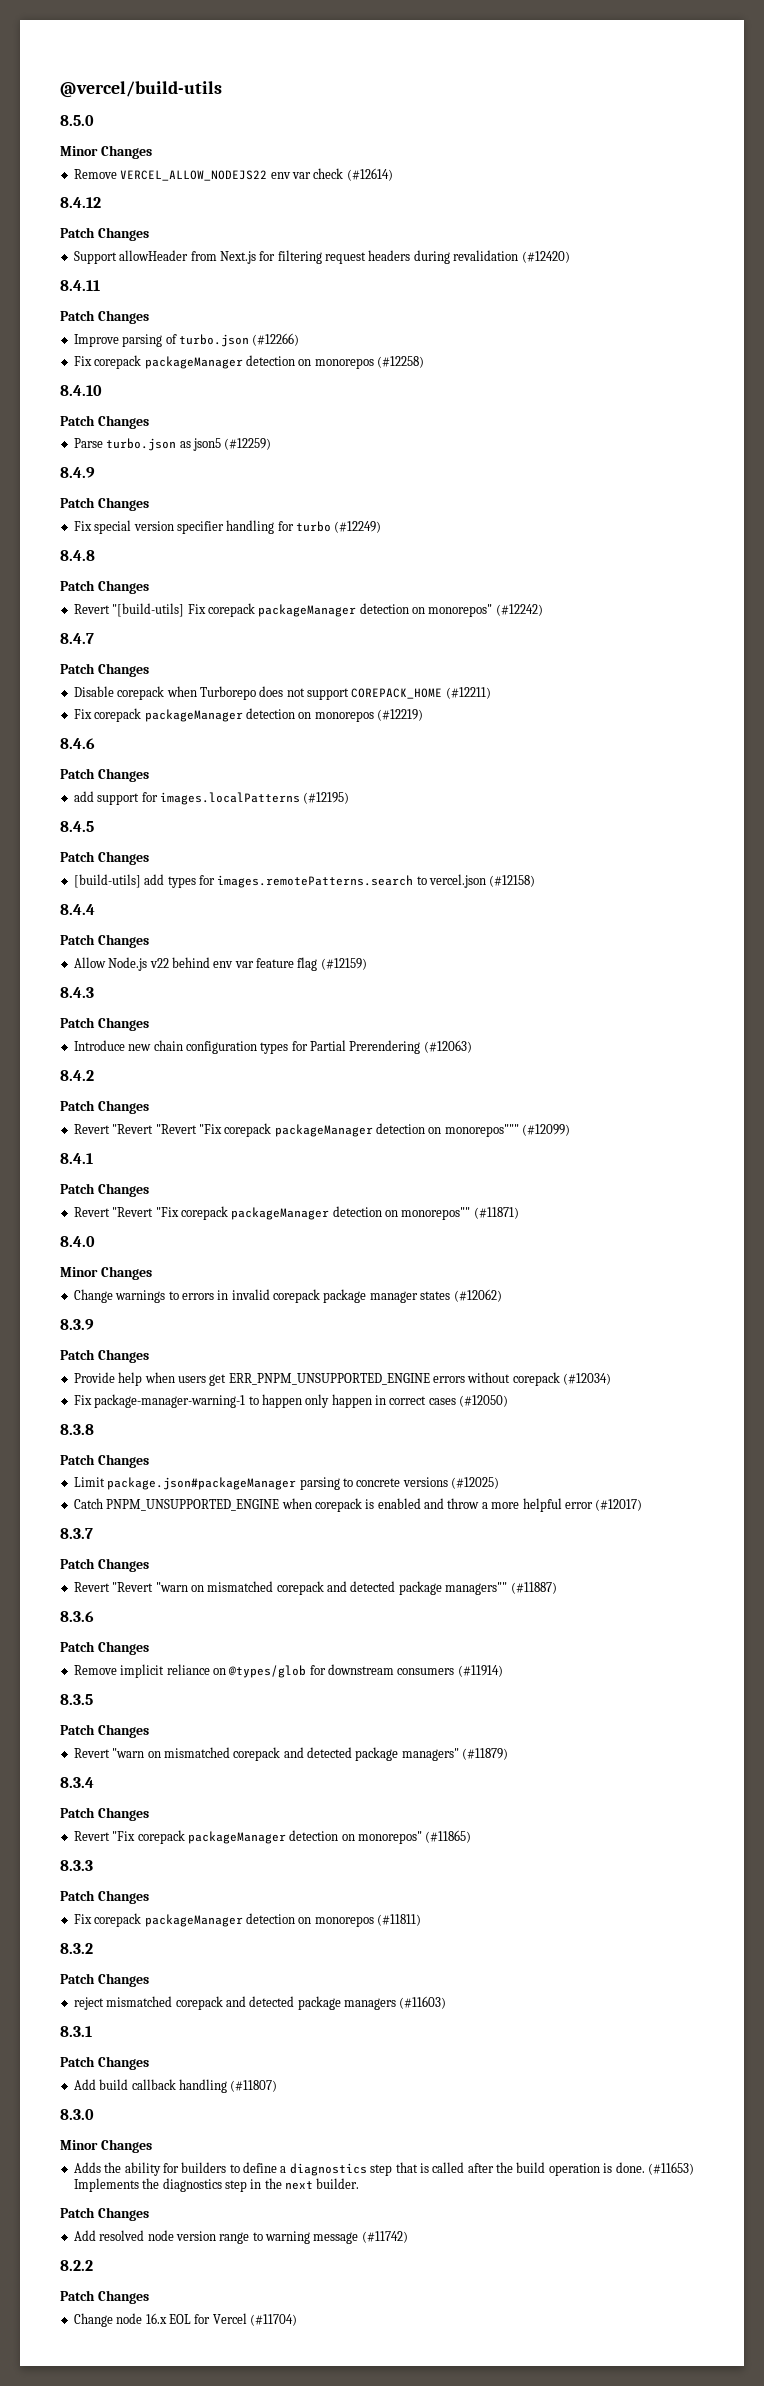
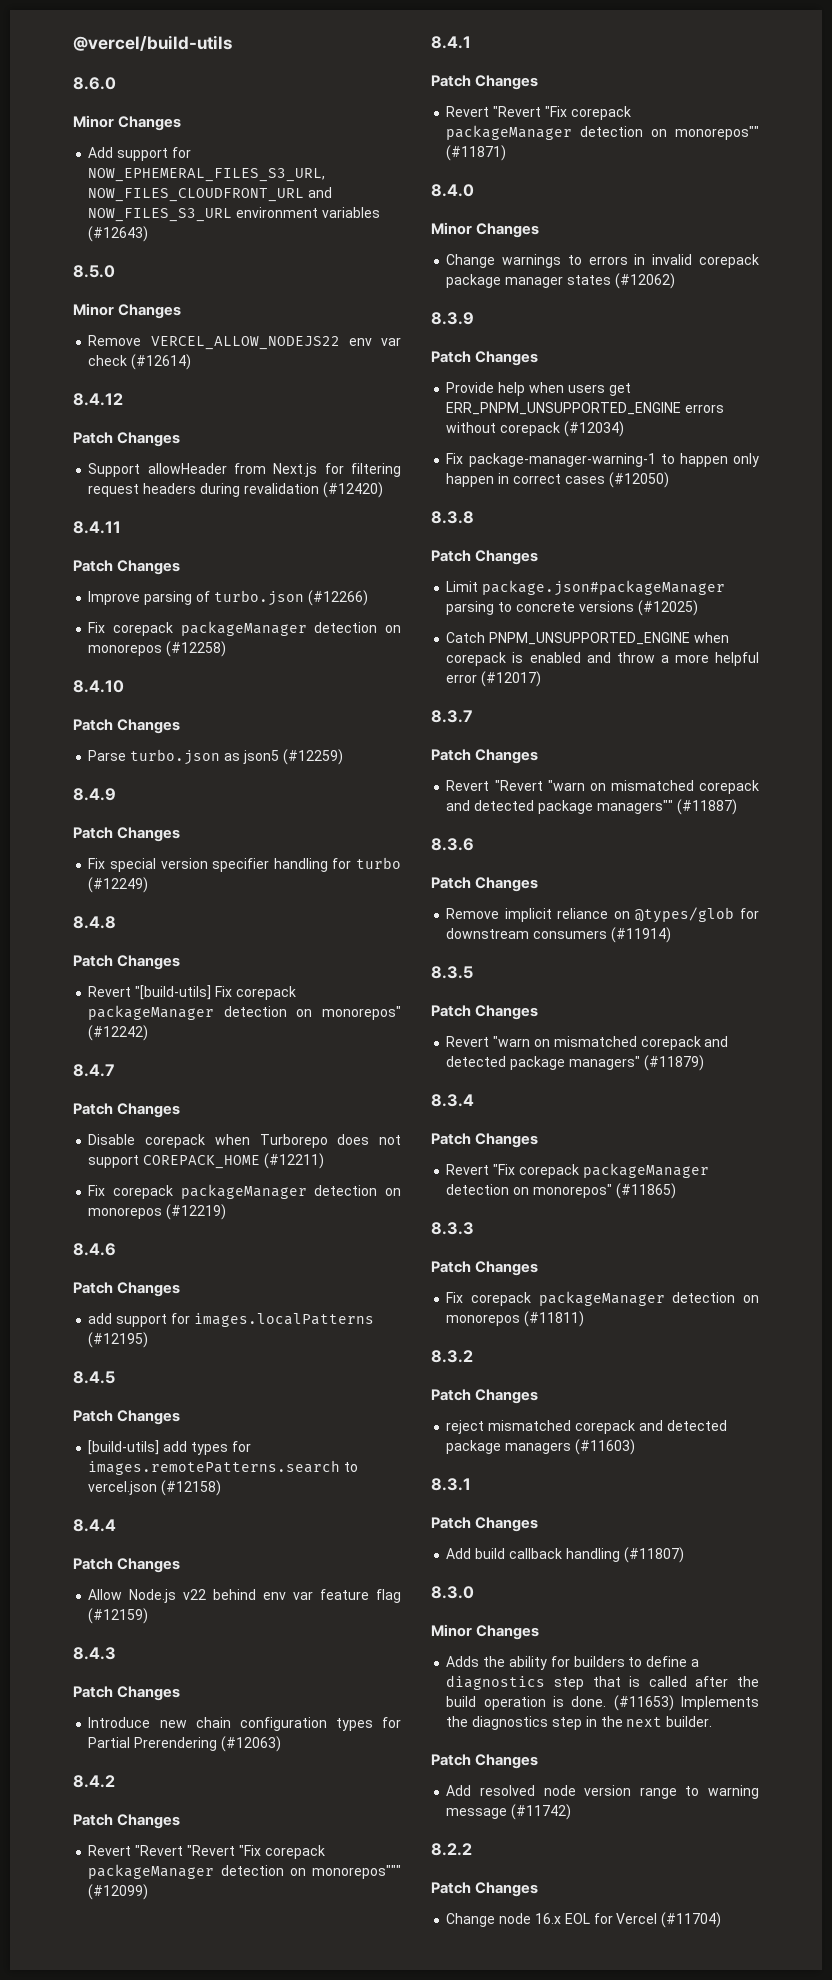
(222, 89) none -> [73,77,116,90] [73,115,182,131] [88,147,191,161] [88,168,326,182] [88,187,333,202] [88,207,380,222] [88,226,149,242] // 8.6.0 // Minor Changes // Add support for NOW_EPHEMERAL_FILES_S3_URL, NOW_FILES_CLOUDFRONT_URL and NOW_FILES_S3_URL environment variables (#12643)

